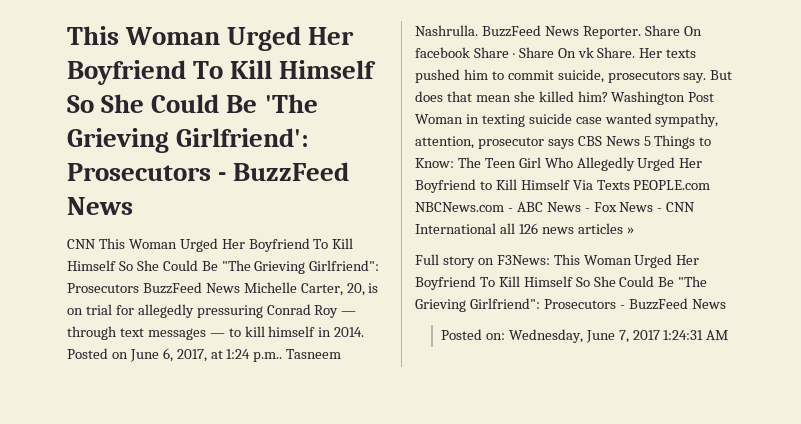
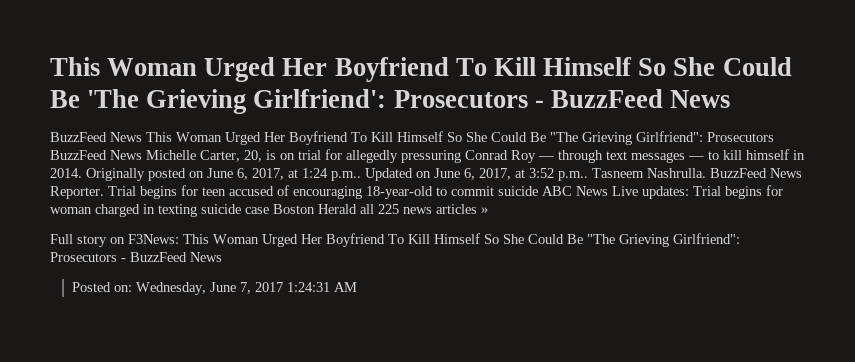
[67,239,96,249] CNN -> [50,132,142,142] BuzzFeed News
[67,348,108,359] Posted -> [86,168,186,181] Originally posted
(283, 357) none -> [365,168,588,181] Updated on June 6, 2017, at 3:52 p.m..
[644,25,702,36] [415,47,697,58] [415,69,733,83] [415,91,715,105] [415,113,719,127] [415,135,712,149] [415,157,703,171] [415,179,711,193] [415,202,696,212] [415,223,538,234] Share On facebook Share · Share On vk Share. Her texts pushed him to commit suicide, prosecutors say. But does that mean she killed him? Washington Post Woman in texting suicide case wanted sympathy, attention, prosecutor says CBS News 5 Things to Know: The Teen Girl Who Allegedly Urged Her Boyfriend to Kill Himself Via Texts PEOPLE.com NBCNews.com - ABC News - Fox News - CNN International all 126 -> [108,185,783,199] [50,204,399,217] Trial begins for teen accused of encouraging 18-year-old to commit suicide ABC News Live updates: Trial begins for woman charged in texting suicide case Boston Herald all 225

